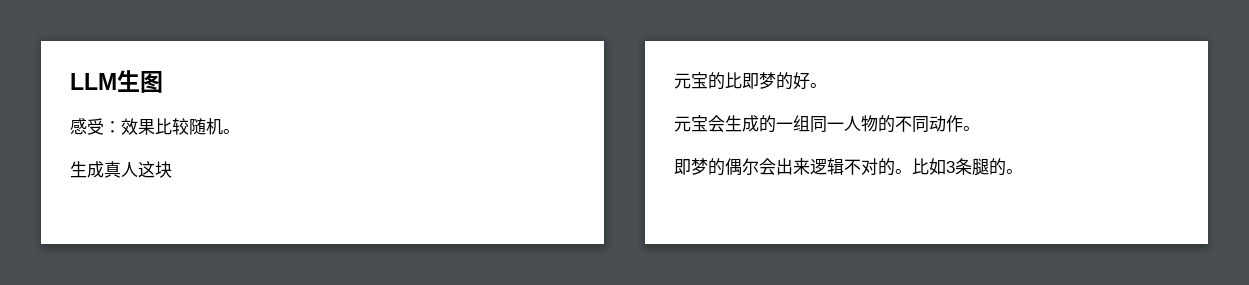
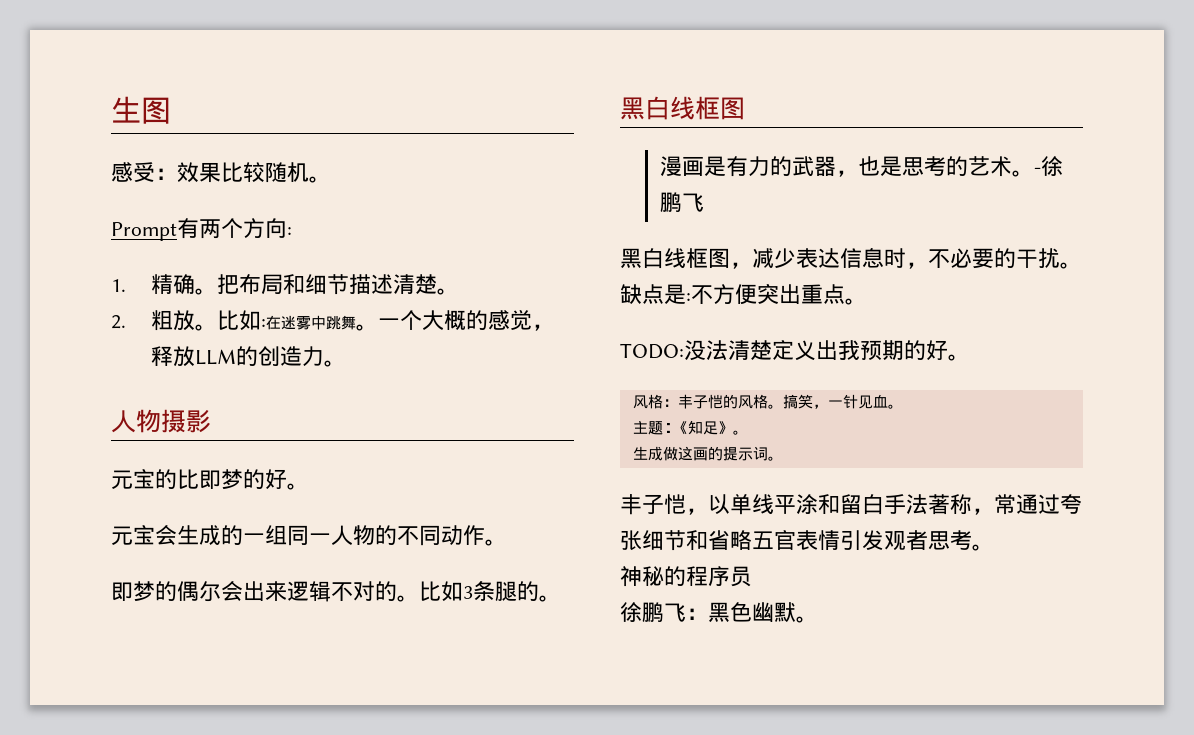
[70,73,117,90] LLM -> (111, 109) none
[70,161,172,178] 生成真人这块 -> [111,218,292,241] [111,274,459,295] [111,310,554,331] [150,346,346,367] [111,409,211,433] Prompt有两个方向: // 1.精确。把布局和细节描述清楚。 // 2.粗放。比如:在迷雾中跳舞。一个大概的感觉，释放LLM的创造力。 // 人物摄影
(1023, 171) none -> [620,96,745,120] [659,156,1063,177] [659,192,704,213] [620,247,1082,269] [620,283,867,305] [620,340,970,361] [632,394,903,409] [632,420,748,435] [632,446,783,461] [620,494,1082,515] [620,530,994,551] [620,566,752,587] [620,602,818,623] // 黑白线框图 // 漫画是有力的武器，也是思考的艺术。-徐鹏飞 // 黑白线框图，减少表达信息时，不必要的干扰。缺点是:不方便突出重点。 // TODO:没法清楚定义出我预期的好。 // 风格：丰子恺的风格。搞笑，一针见血。 // 主题:《知足》。 // 生成做这画的提示词。 // 丰子恺，以单线平涂和留白手法著称，常通过夸张细节和省略五官表情引发观者思考。 // 神秘的程序员 // 徐鹏飞：黑色幽默。

